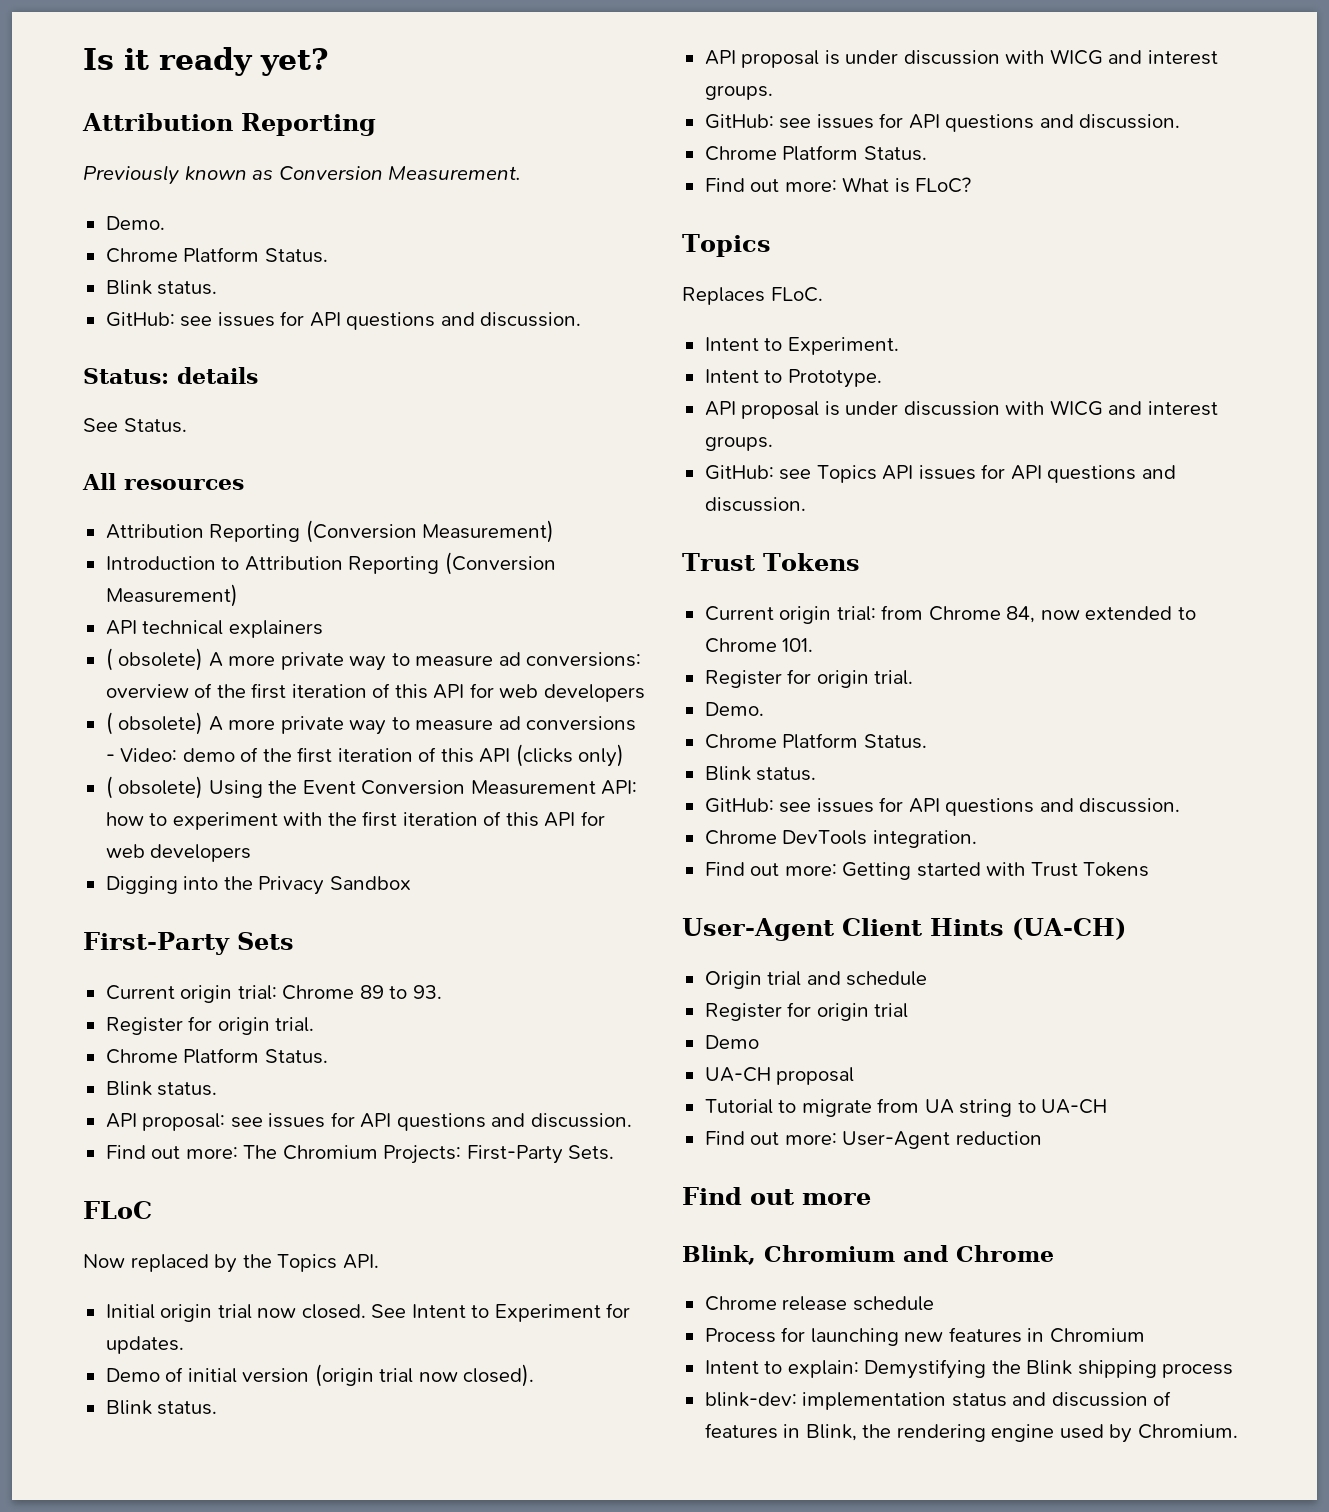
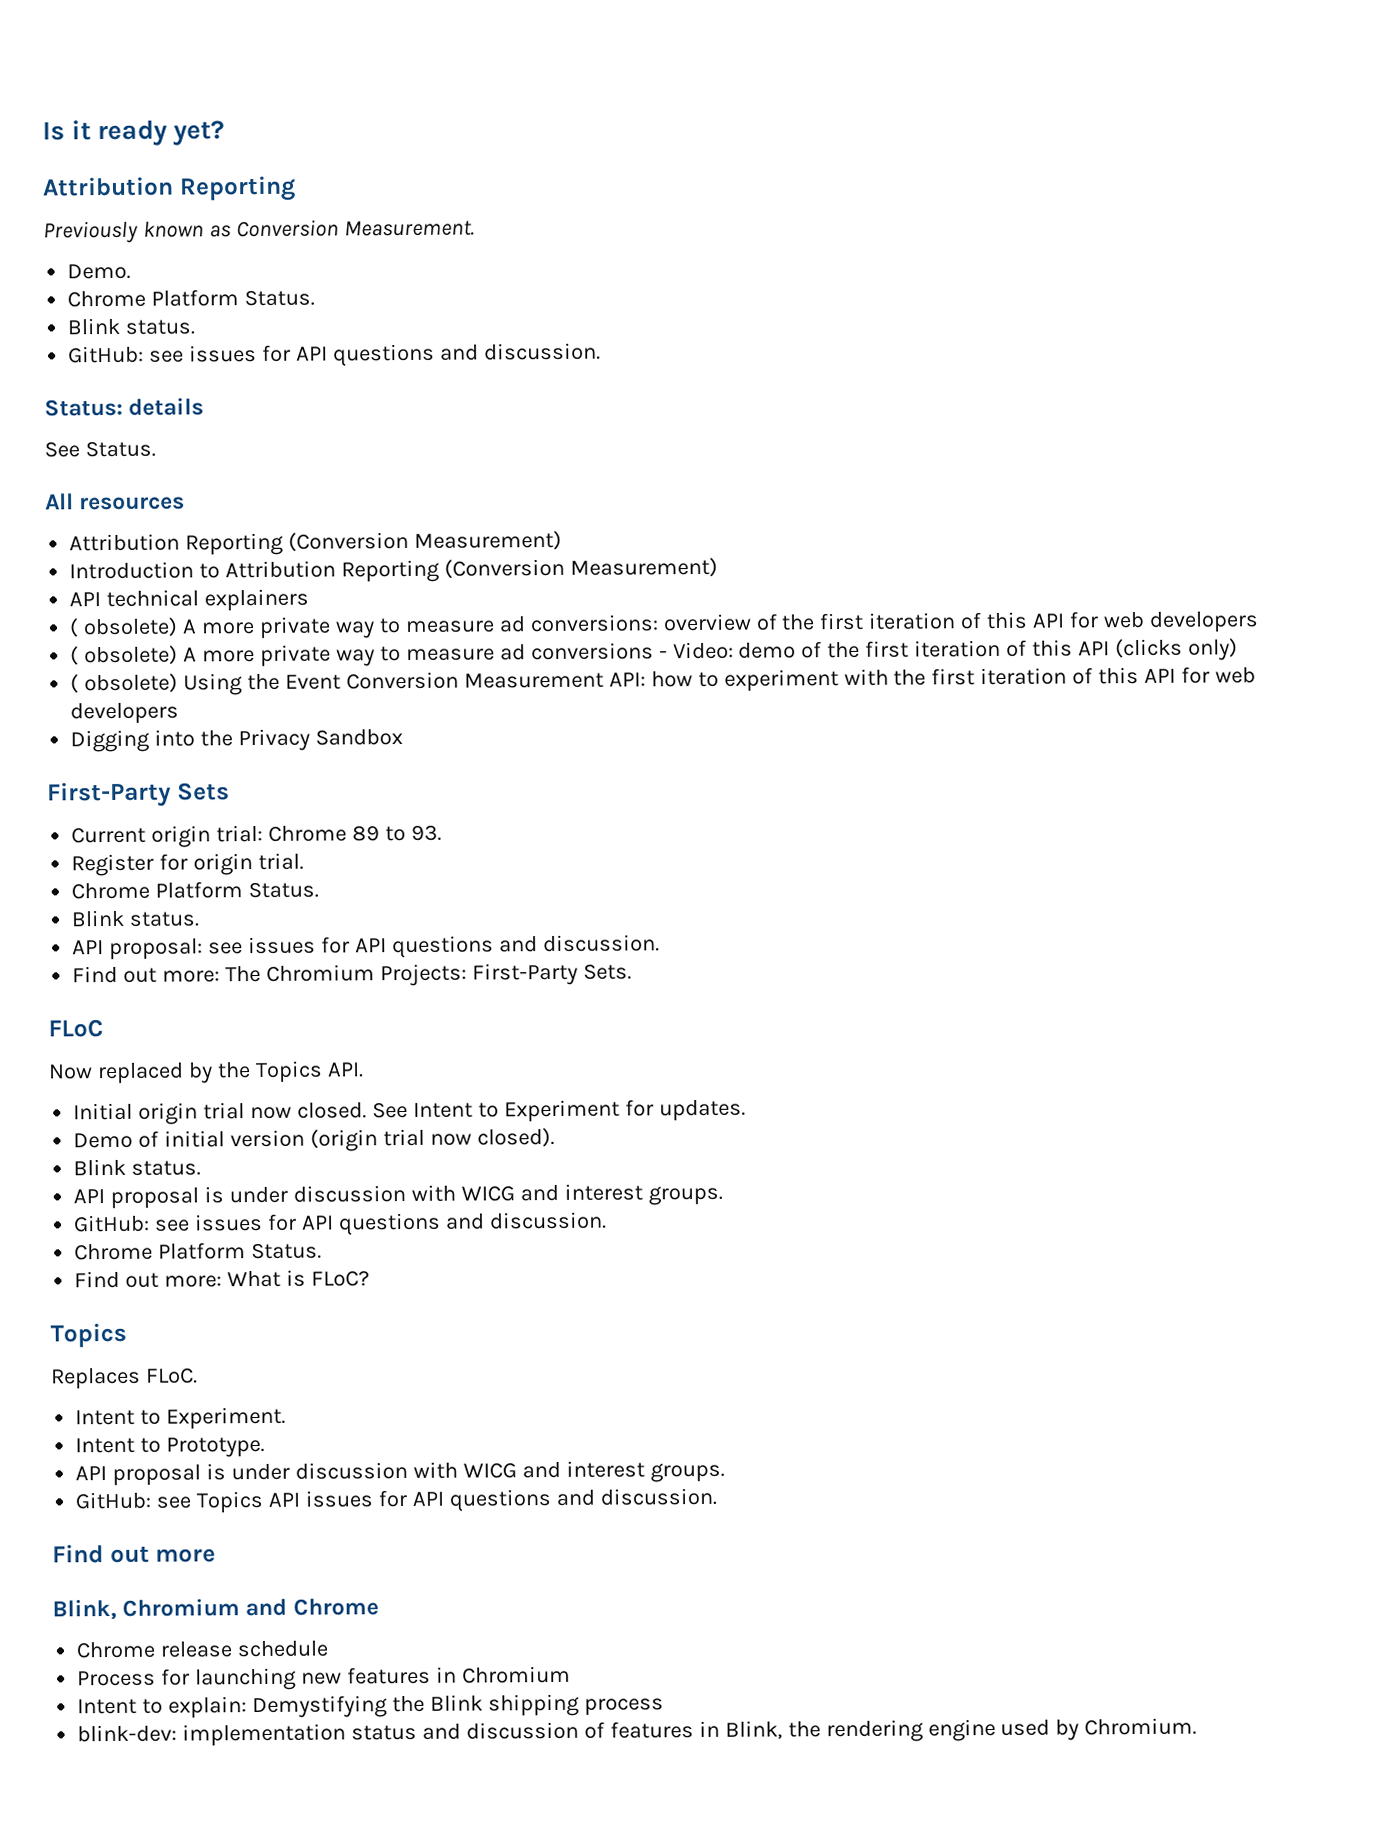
[682,553,860,571] [704,605,1196,624] [704,638,814,653] [704,669,914,688] [704,702,764,716] [704,733,927,749] [704,766,817,781] [704,797,1181,816] [704,830,977,848] [704,862,1150,880] [682,918,1126,941] [704,971,928,989] [704,1002,909,1021] [704,1035,759,1049] [704,1067,855,1085] [704,1098,1108,1117] [704,1131,1042,1149] // Trust Tokens // Current origin trial: from Chrome 84, now extended to Chrome 101. // Register for origin trial. // Demo. // Chrome Platform Status. // Blink status. // GitHub: see issues for API questions and discussion. // Chrome DevTools integration. // Find out more: Getting started with Trust Tokens // User-Agent Client Hints (UA-CH) // Origin trial and schedule // Register for origin trial // Demo // UA-CH proposal // Tutorial to migrate from UA string to UA-CH // Find out more: User-Agent reduction -> (717, 1496) none

